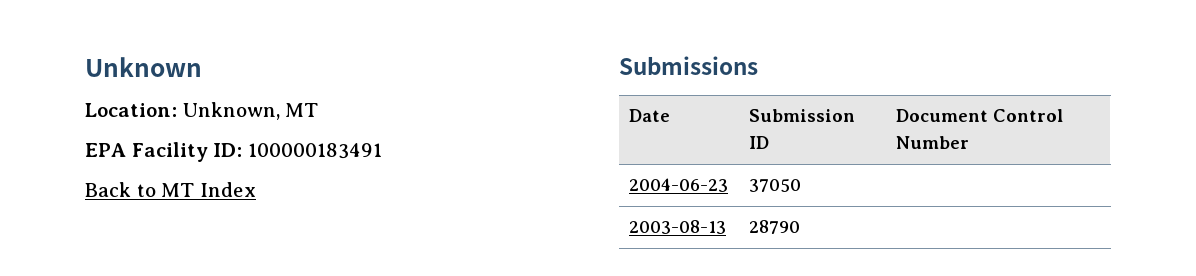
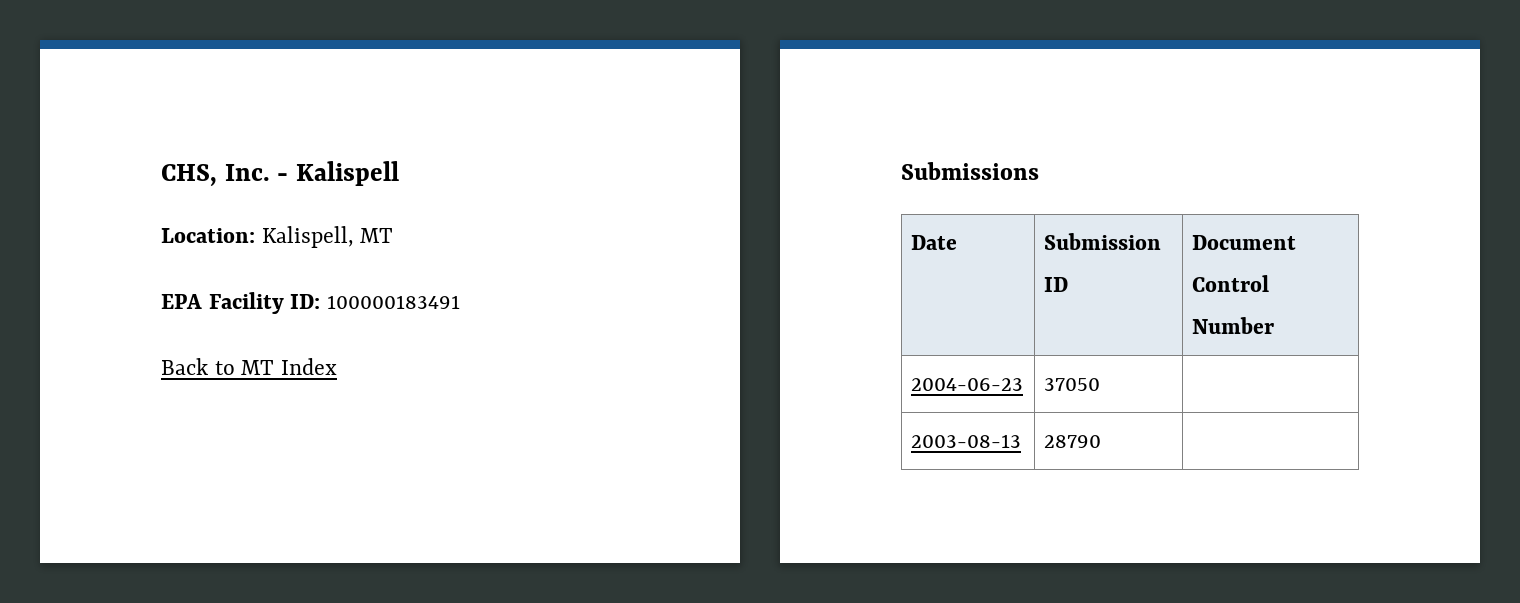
[85,57,202,77] Unknown -> [161,161,400,187] CHS, Inc. - Kalispell
[182,102,280,120] Unknown, -> [261,226,354,248] Kalispell,

